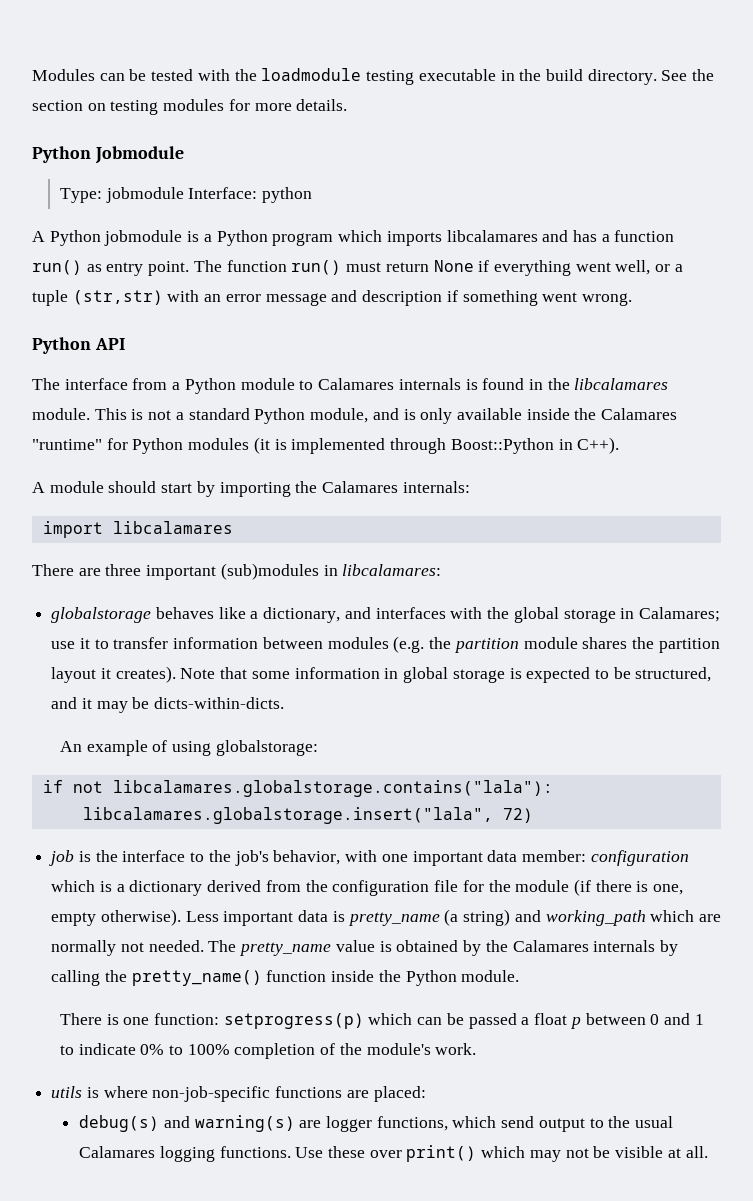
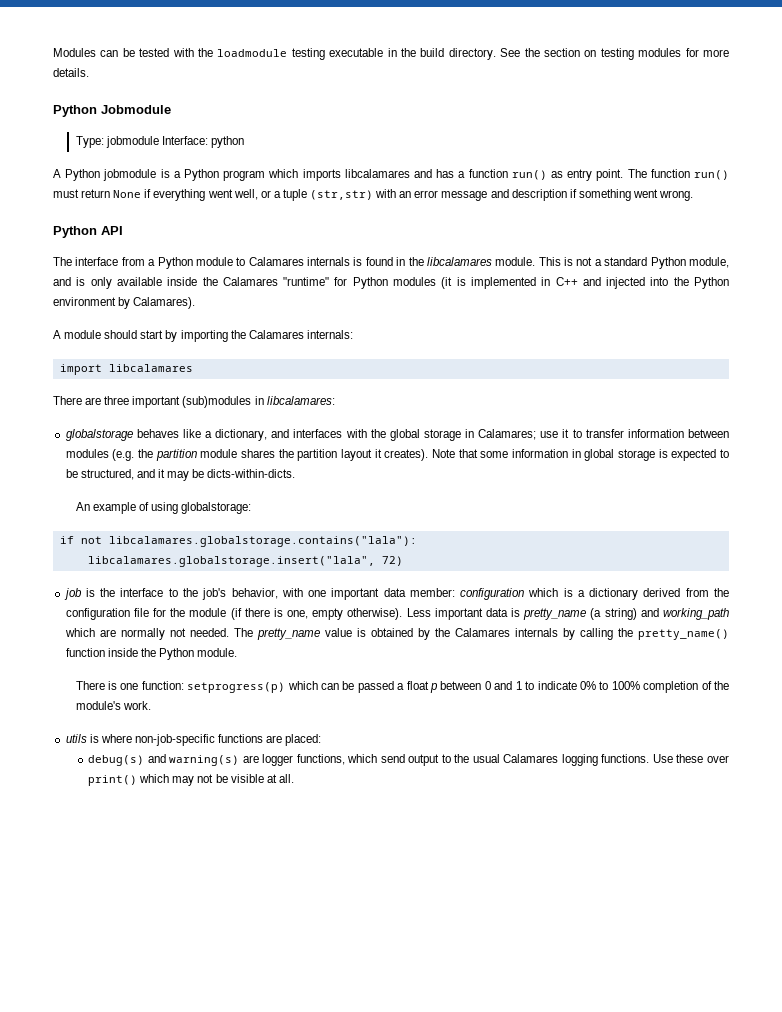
[390,437,620,454] through Boost::Python in C++). -> [541,277,729,289] [53,297,196,309] in C++ and injected into the Python environment by Calamares).

